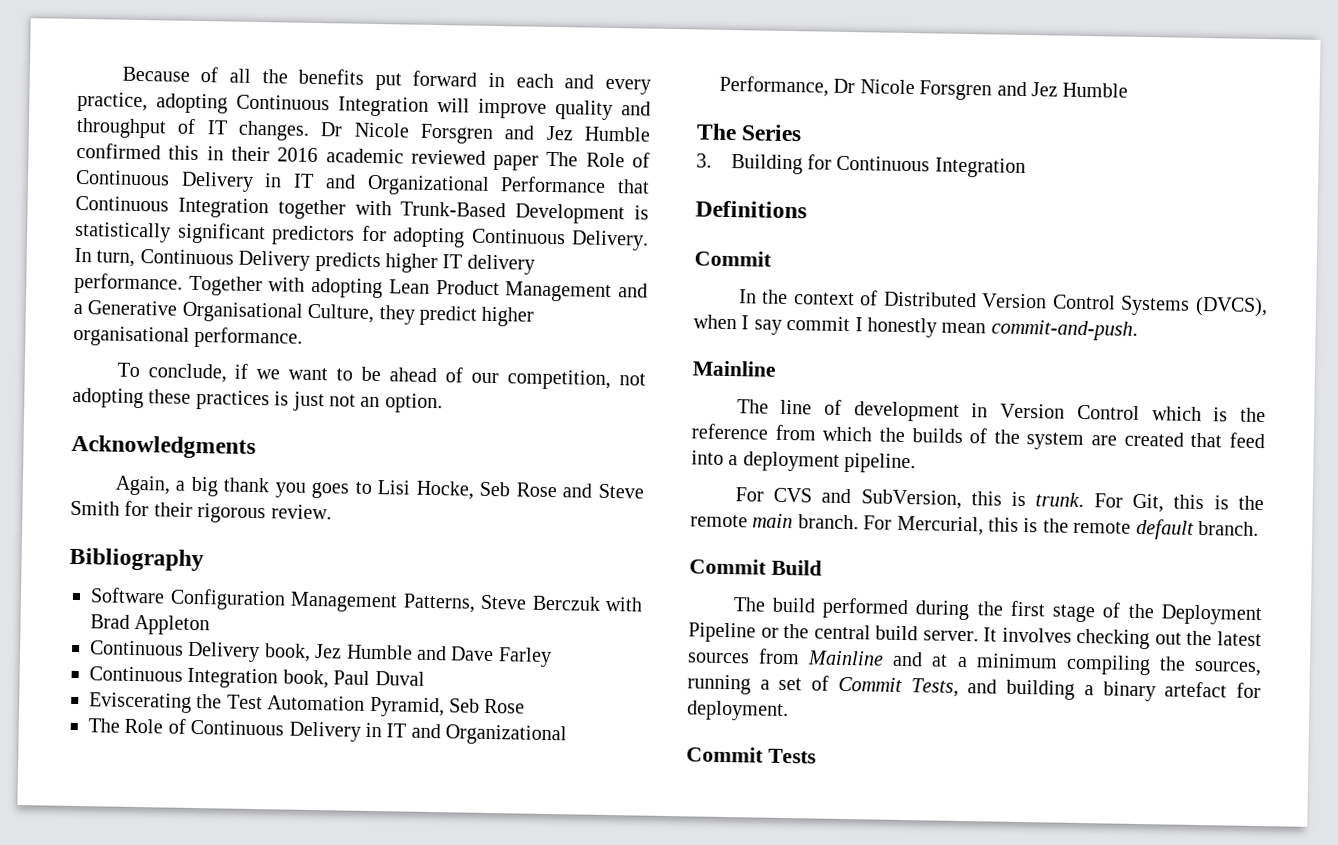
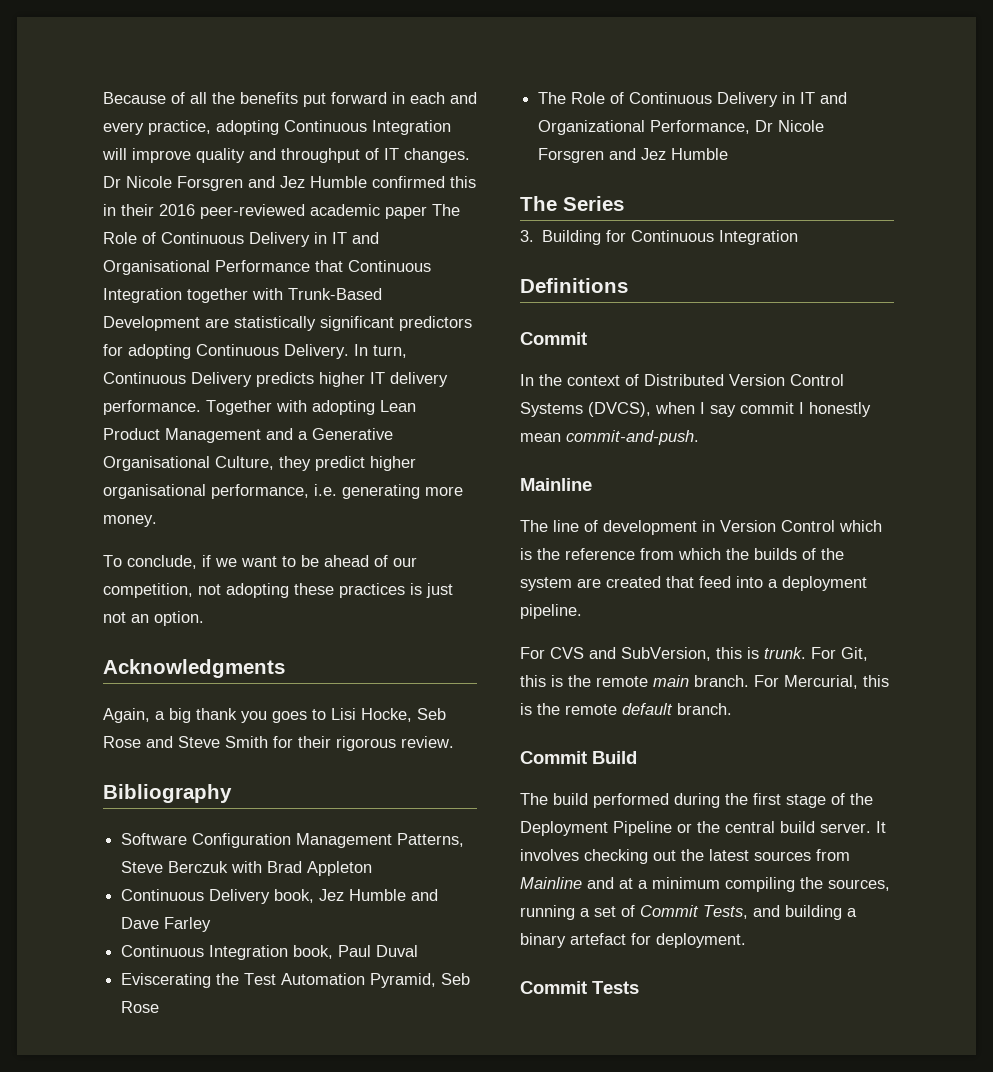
[325,148,486,165] academic reviewed -> [200,204,380,219] peer-reviewed academic
[366,174,490,196] Organizational -> [103,260,210,275] Organisational
[634,205,649,220] is -> [205,318,229,328] are
[194,326,304,349] performance. -> [211,484,463,499] [103,515,157,527] performance, i.e. generating more money.

